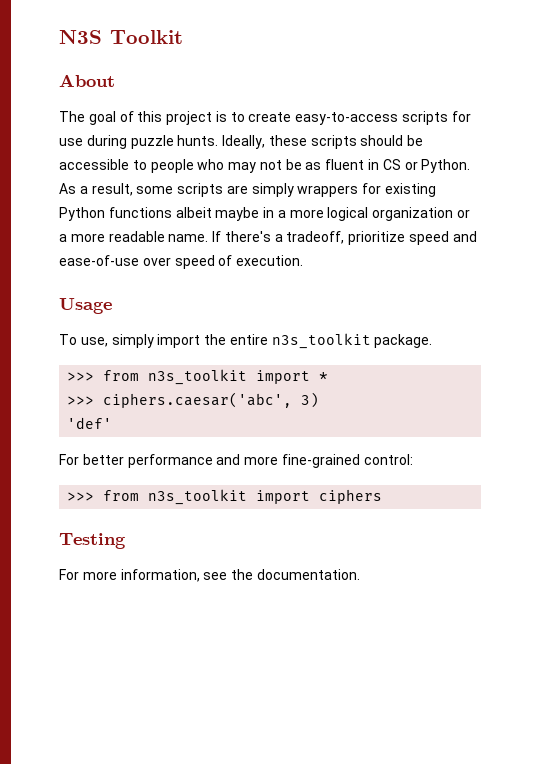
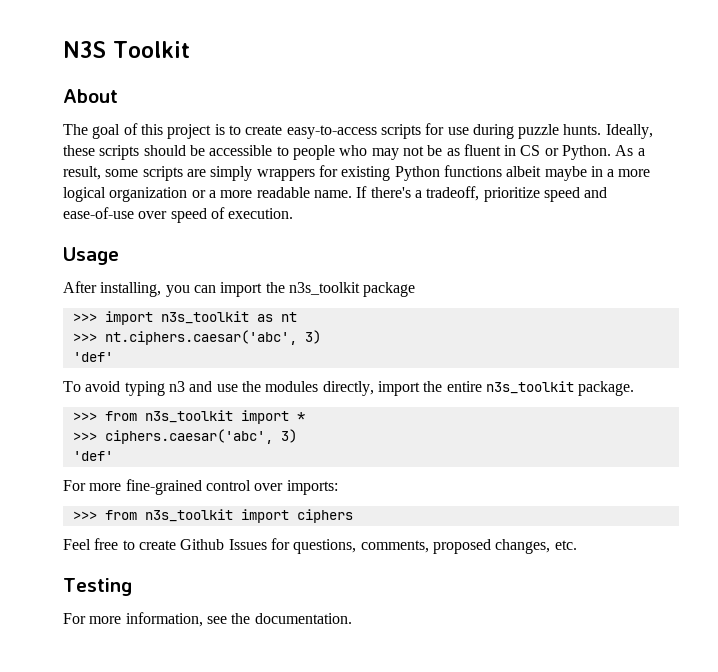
[59,334,154,348] To use, simply -> [63,281,416,297] [72,311,297,325] [72,330,321,345] [72,352,113,362] [63,381,374,396] After installing, you can import the n3s_toolkit package // >>> import n3s_toolkit as nt // >>> nt.ciphers.caesar('abc', 3) // 'def' // To avoid typing n3 and use the modules directly,
[82,454,413,468] better performance and more fine-grained control: -> [89,479,338,495] more fine-grained control over imports:
(383, 496) none -> [63,538,577,554] // Feel free to create Github Issues for questions, comments, proposed changes, etc.

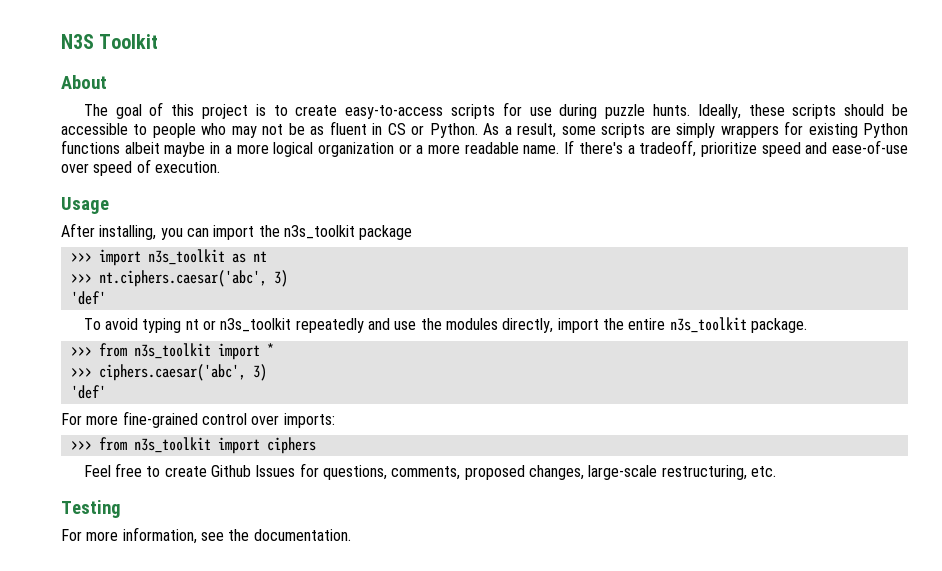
[168,381,185,392] n3 -> [185,318,364,333] nt or n3s_toolkit repeatedly
(551, 546) none -> [588,465,747,480] large-scale restructuring,

